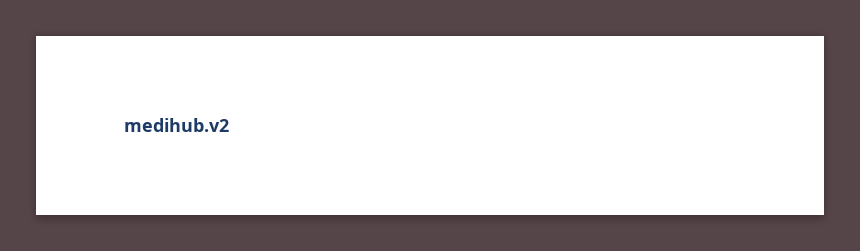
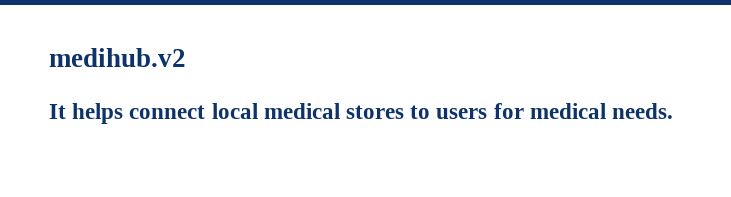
(229, 125) none -> [49,103,674,124] // It helps connect local medical stores to users for medical needs.

